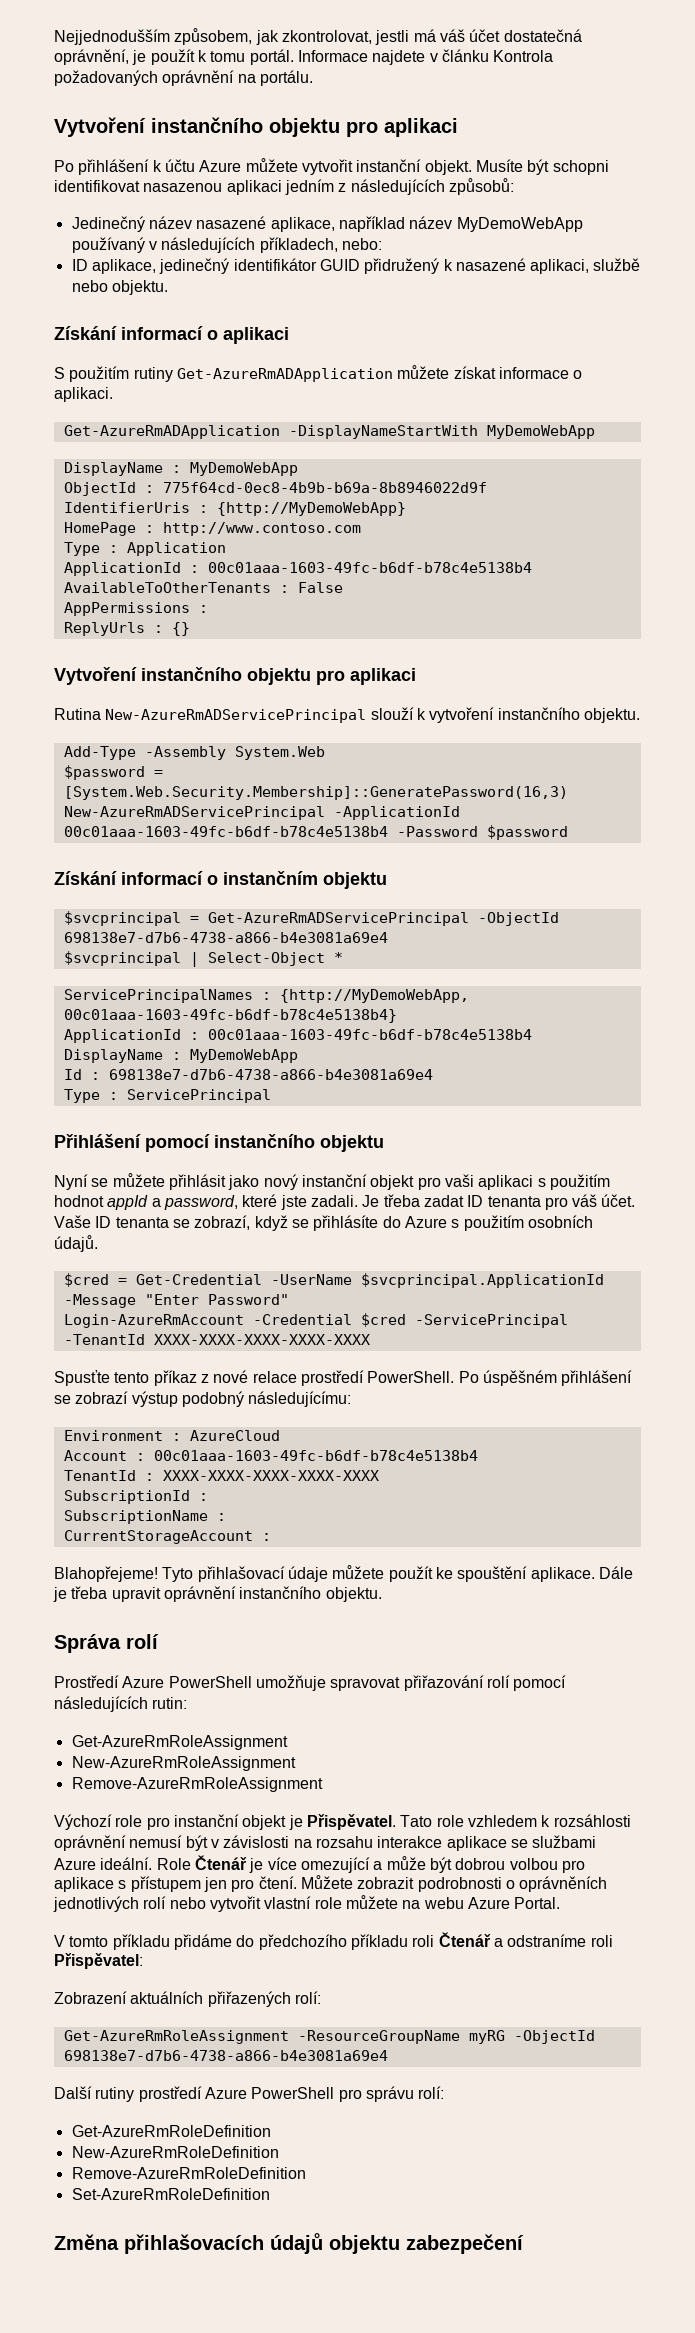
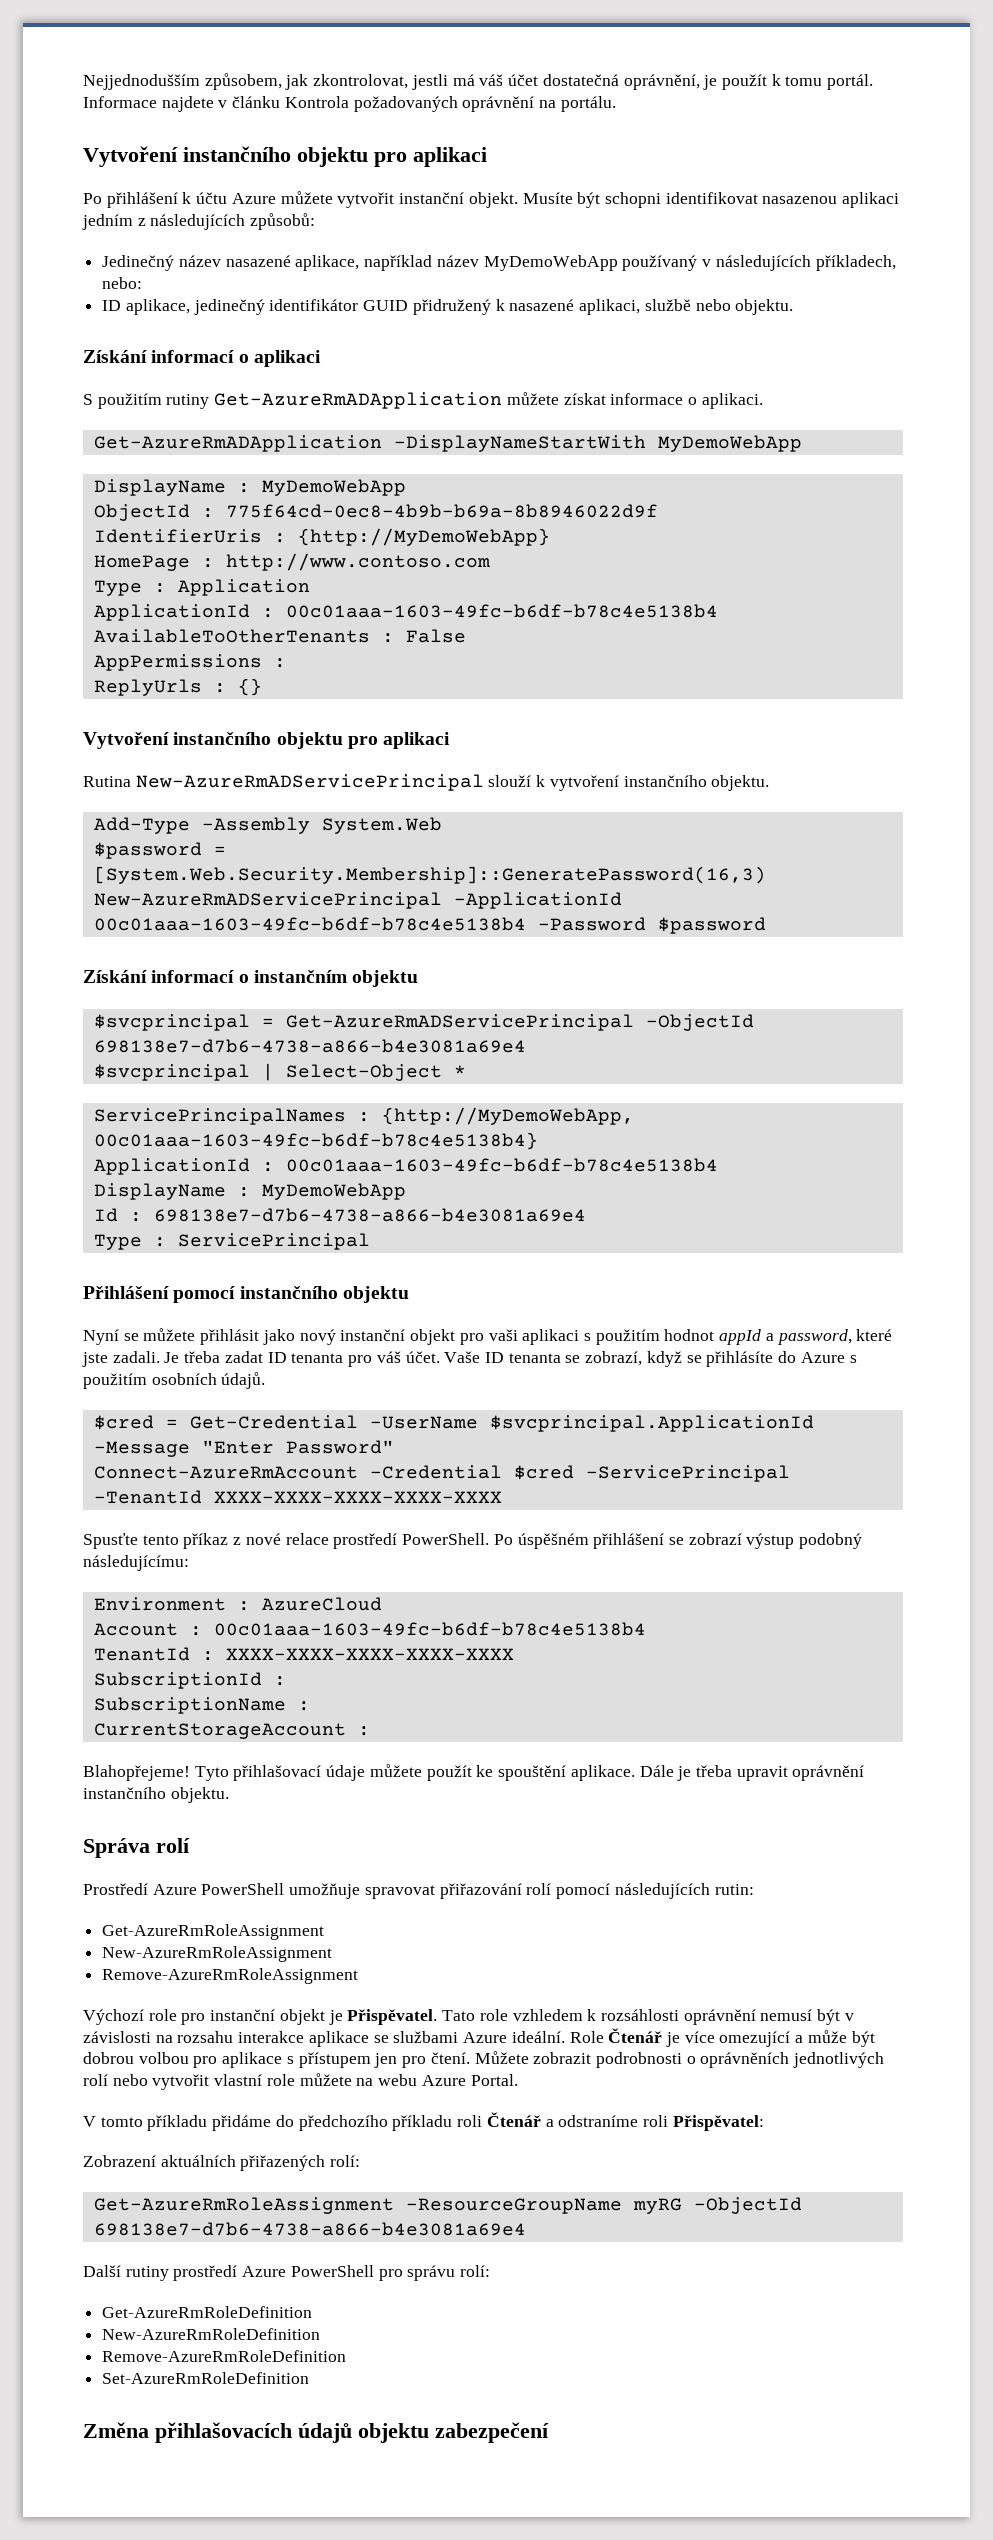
[63,1314,244,1328] Login-AzureRmAccount -> [93,1466,358,1479] Connect-AzureRmAccount

